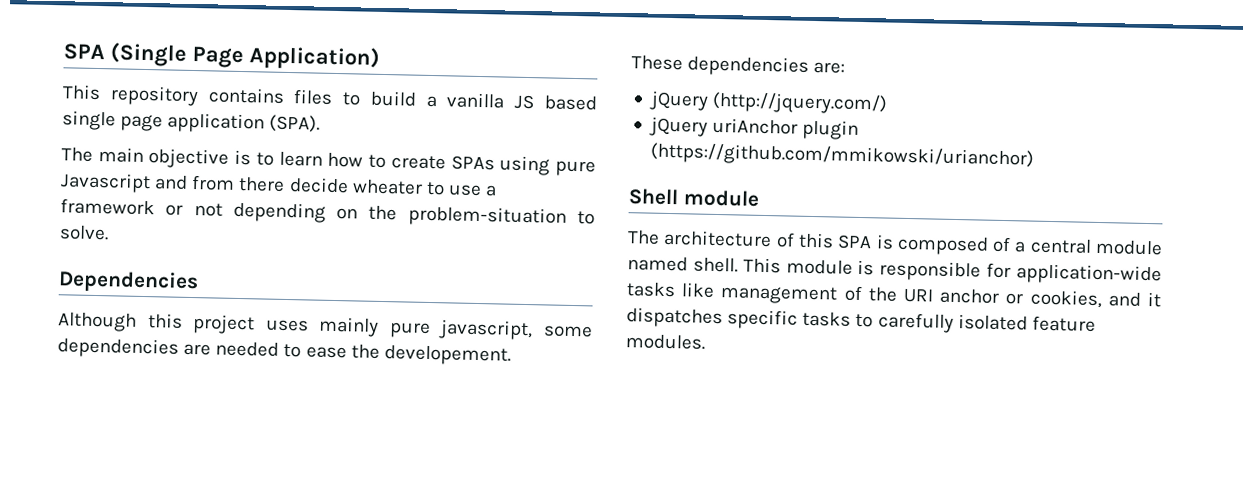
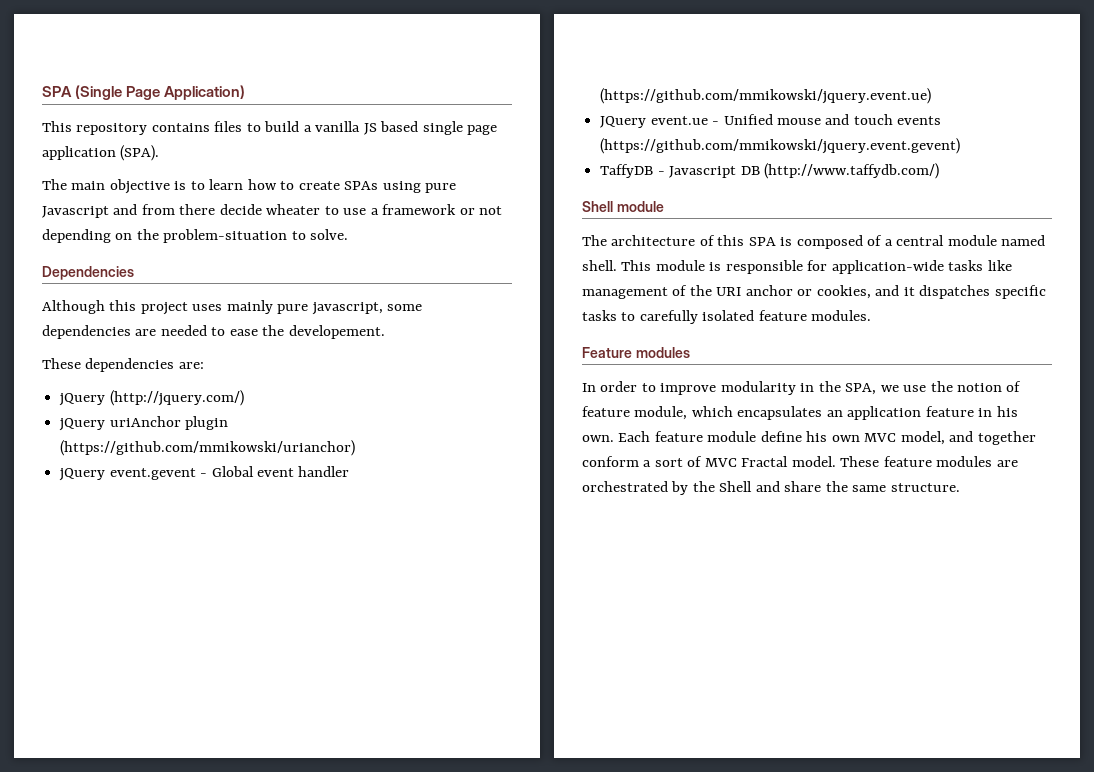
(1034, 156) none -> [59,466,350,481] [600,88,932,104] [600,114,942,128] [600,138,961,154] [600,163,939,179] // jQuery event.gevent - Global event handler (https://github.com/mmikowski/jquery.event.ue) // JQuery event.ue - Unified mouse and touch events (https://github.com/mmikowski/jquery.event.gevent) // TaffyDB - Javascript DB (http://www.taffydb.com/)
(705, 342) none -> [582,347,690,358] [582,381,1022,395] [582,406,1018,420] [582,431,1036,445] [582,456,1018,467] [582,481,960,495] // Feature modules // In order to improve modularity in the SPA, we use the notion of feature module, which encapsulates an application feature in his own. Each feature module define his own MVC model, and together conform a sort of MVC Fractal model. These feature modules are orchestrated by the Shell and share the same structure.

